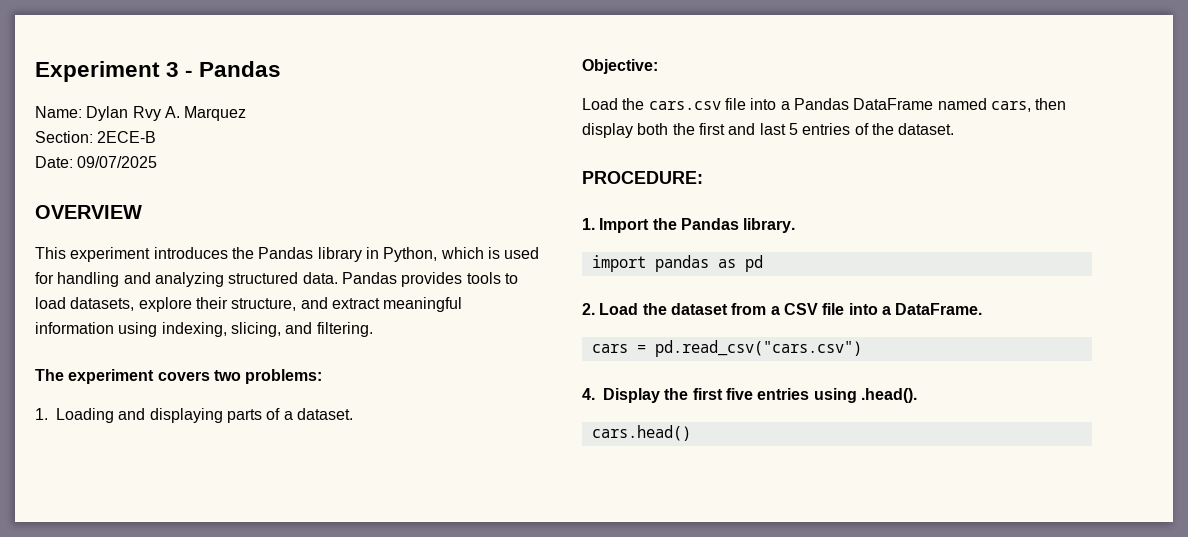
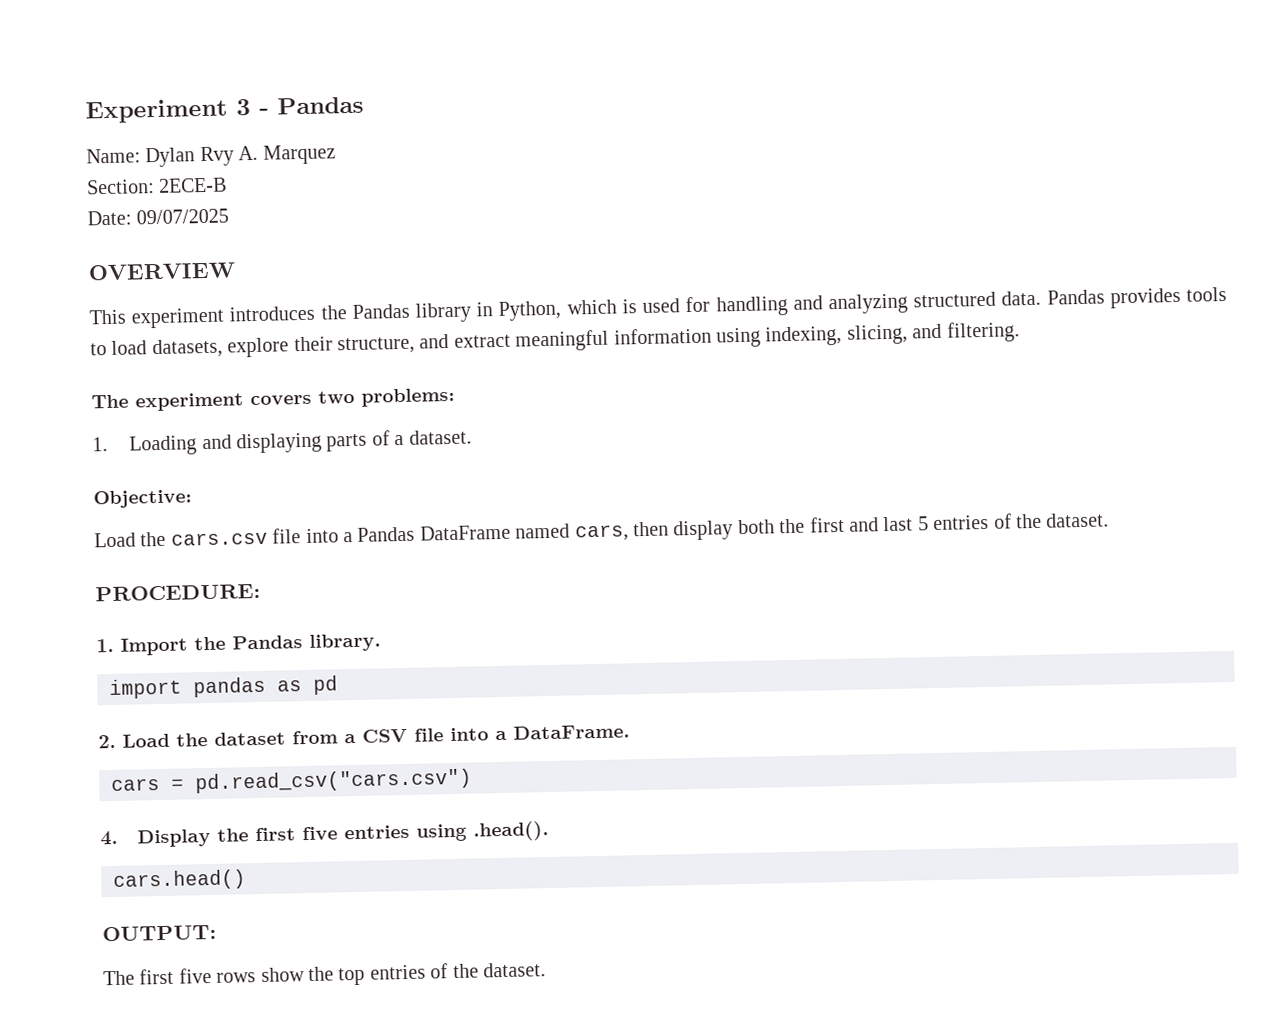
(691, 433) none -> [102,924,217,942] [103,962,546,986] // OUTPUT: // The first five rows show the top entries of the dataset.

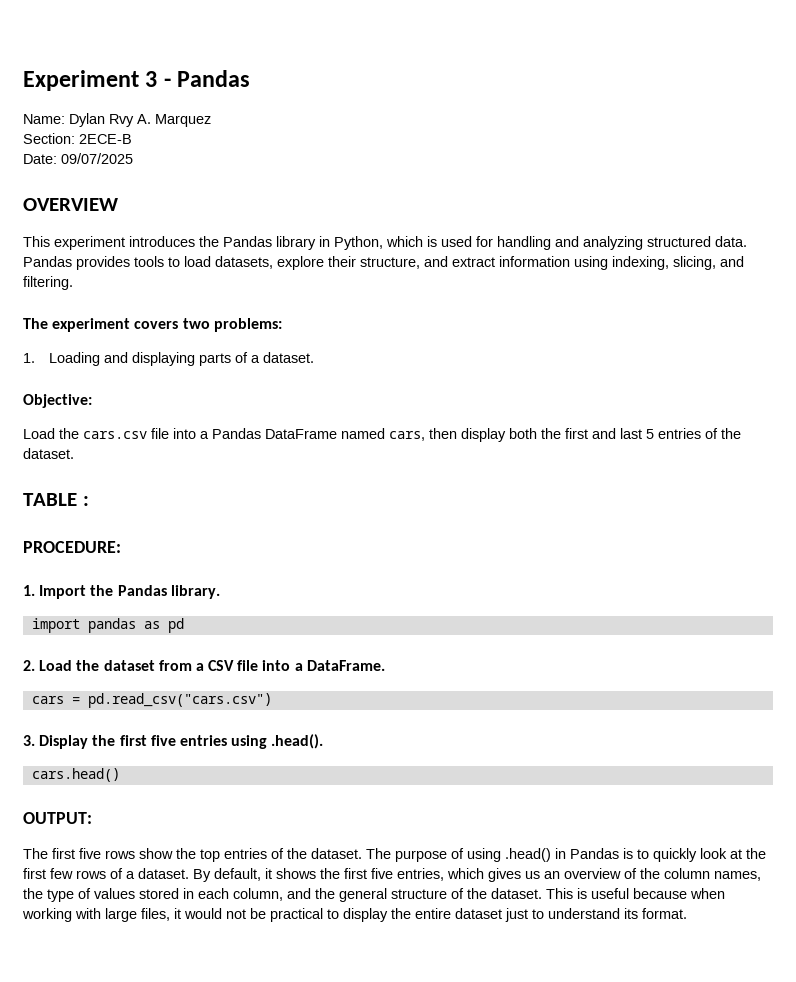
[515,329,610,352] meaningful -> (495, 262) none
(1110, 520) none -> [23,493,89,506] // TABLE :
[100,830,118,846] 4. -> [23,735,35,746] 3.
(546, 970) none -> [366,848,766,862] [23,868,761,882] [23,888,725,902] [22,908,687,922] The purpose of using .head() in Pandas is to quickly look at the first few rows of a dataset. By default, it shows the first five entries, which gives us an overview of the column names, the type of values stored in each column, and the general structure of the dataset. This is useful because when working with large files, it would not be practical to display the entire dataset just to understand its format.

